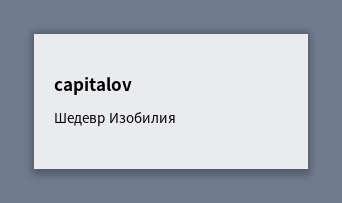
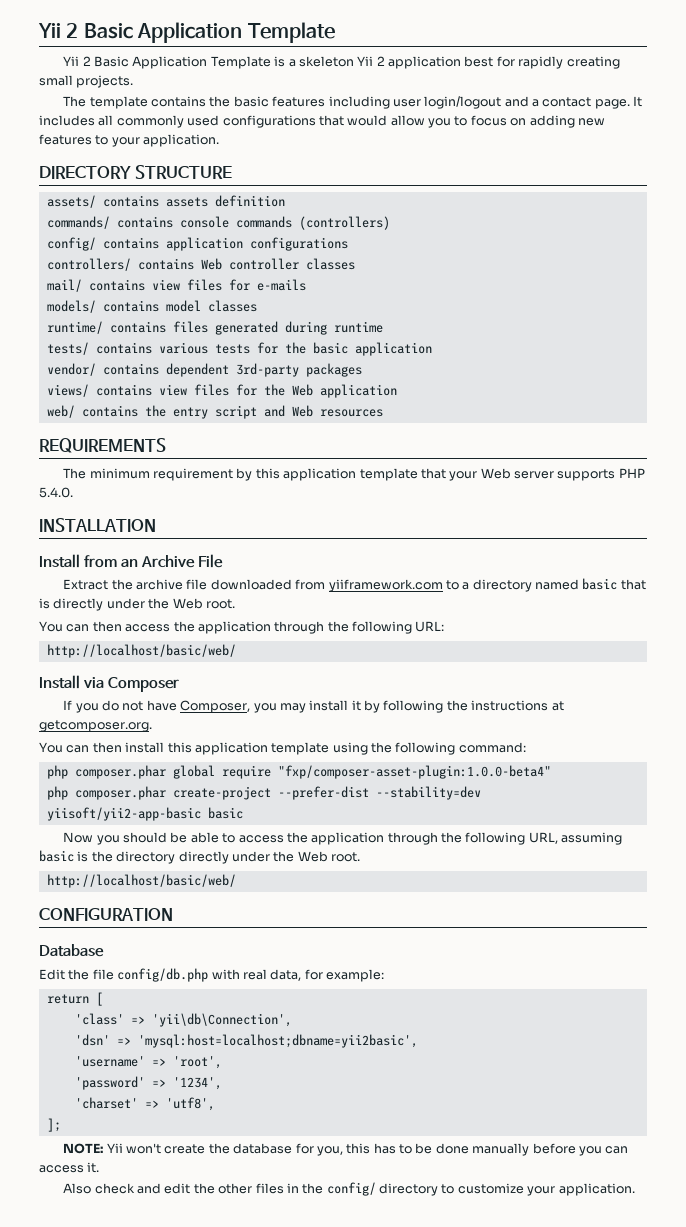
[54,77,132,95] [54,112,176,126] capitalov // Шедевр Изобилия -> [38,22,335,43] [63,56,620,69] [39,75,134,88] [63,96,643,109] [39,115,605,128] [39,134,220,147] [39,165,232,179] [46,195,285,208] [46,216,390,230] [46,237,348,251] [46,258,355,271] [46,279,306,292] [46,300,257,313] [46,321,383,335] [46,342,432,356] [46,363,362,377] [46,384,397,398] [46,405,383,419] [39,438,166,453] [63,468,645,481] [39,487,73,498] [39,518,156,532] [39,554,223,568] [63,578,646,592] [39,598,235,611] [39,621,445,634] [46,644,236,658] [39,675,179,692] [63,700,564,713] [39,720,152,732] [39,742,526,755] [46,765,551,779] [46,786,481,800] [46,807,243,821] [63,832,623,845] [39,850,360,864] [46,874,236,888] [39,908,173,921] [39,944,104,957] [39,968,384,982] [46,992,103,1006] [74,1013,292,1027] [74,1034,418,1048] [74,1056,222,1069] [74,1076,222,1090] [74,1097,215,1111] [46,1118,61,1132] [63,1143,629,1156] [39,1162,100,1173] [63,1182,635,1196] Yii 2 Basic Application Template // Yii 2 Basic Application Template is a skeleton Yii 2 application best for rapidly creating small projects. // The template contains the basic features including user login/logout and a contact page. It includes all commonly used configurations that would allow you to focus on adding new features to your application. // DIRECTORY STRUCTURE // assets/ contains assets definition // commands/ contains console commands (controllers) // config/ contains application configurations // controllers/ contains Web controller classes // mail/ contains view files for e-mails // models/ contains model classes // runtime/ contains files generated during runtime // tests/ contains various tests for the basic application // vendor/ contains dependent 3rd-party packages // views/ contains view files for the Web application // web/ contains the entry script and Web resources // REQUIREMENTS // The minimum requirement by this application template that your Web server supports PHP 5.4.0. // INSTALLATION // Install from an Archive File // Extract the archive file downloaded from yiiframework.com to a directory named basic that is directly under the Web root. // You can then access the application through the following URL: // http://localhost/basic/web/ // Install via Composer // If you do not have Composer, you may install it by following the instructions at getcomposer.org. // You can then install this application template using the following command: // php composer.phar global require "fxp/composer-asset-plugin:1.0.0-beta4" // php composer.phar create-project --prefer-dist --stability=dev yiisoft/yii2-app-basic basic // Now you should be able to access the application through the following URL, assuming basic is the directory directly under the Web root. // http://localhost/basic/web/ // CONFIGURATION // Database // Edit the file config/db.php with real data, for example: // return [ // 'class' => 'yii\db\Connection', // 'dsn' => 'mysql:host=localhost;dbname=yii2basic', // 'username' => 'root', // 'password' => '1234', // 'charset' => 'utf8', // ]; // NOTE: Yii won't create the database for you, this has to be done manually before you can access it. // Also check and edit the other files in the config/ directory to customize your application.

